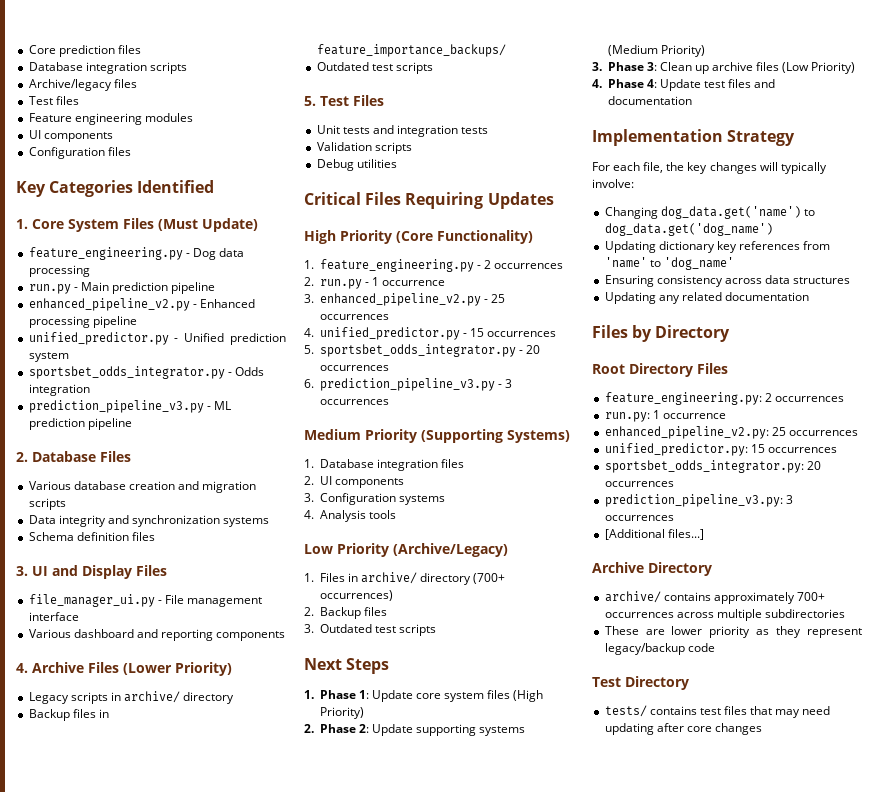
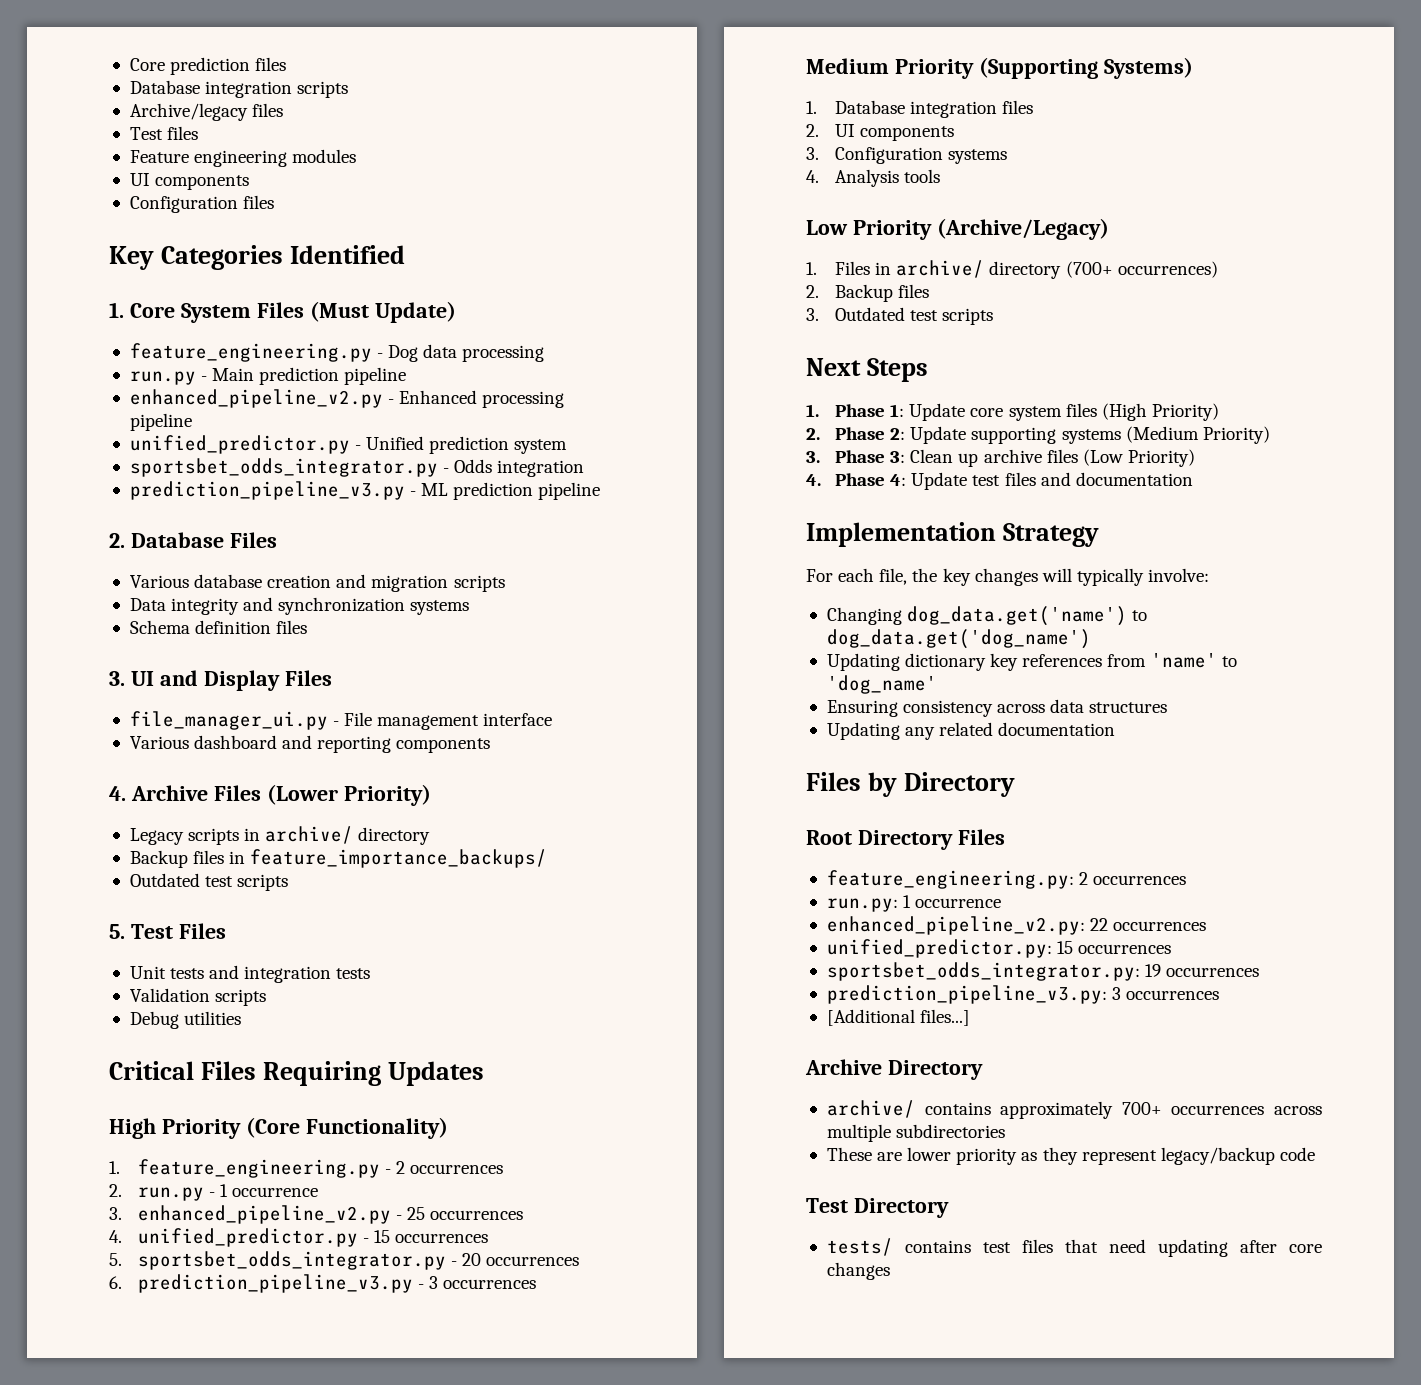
[771,427,786,436] 25 -> [1090,918,1109,931] 22
[806,461,821,470] 20 -> [1145,964,1162,977] 19
[775,709,801,718] may -> (1098, 1246) none

